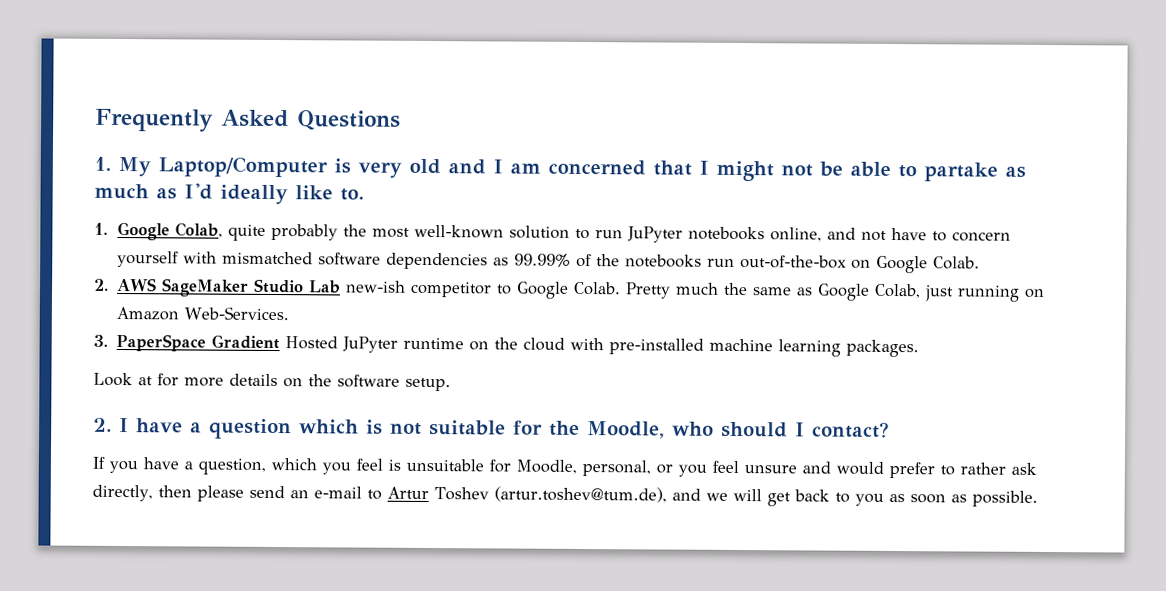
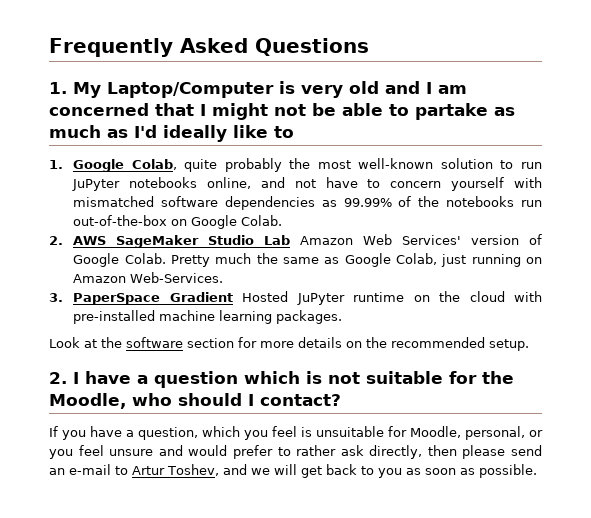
[340,188,364,201] to. -> [274,126,294,138] to
[346,280,513,298] new-ish competitor to -> [300,234,543,245] Amazon Web Services' version of
(153, 381) none -> [101,337,234,348] the software section
[337,374,400,388] software -> [391,337,485,348] recommended
[433,486,667,503] Toshev (artur.toshev@tum.de), -> [167,464,219,476] Toshev,

